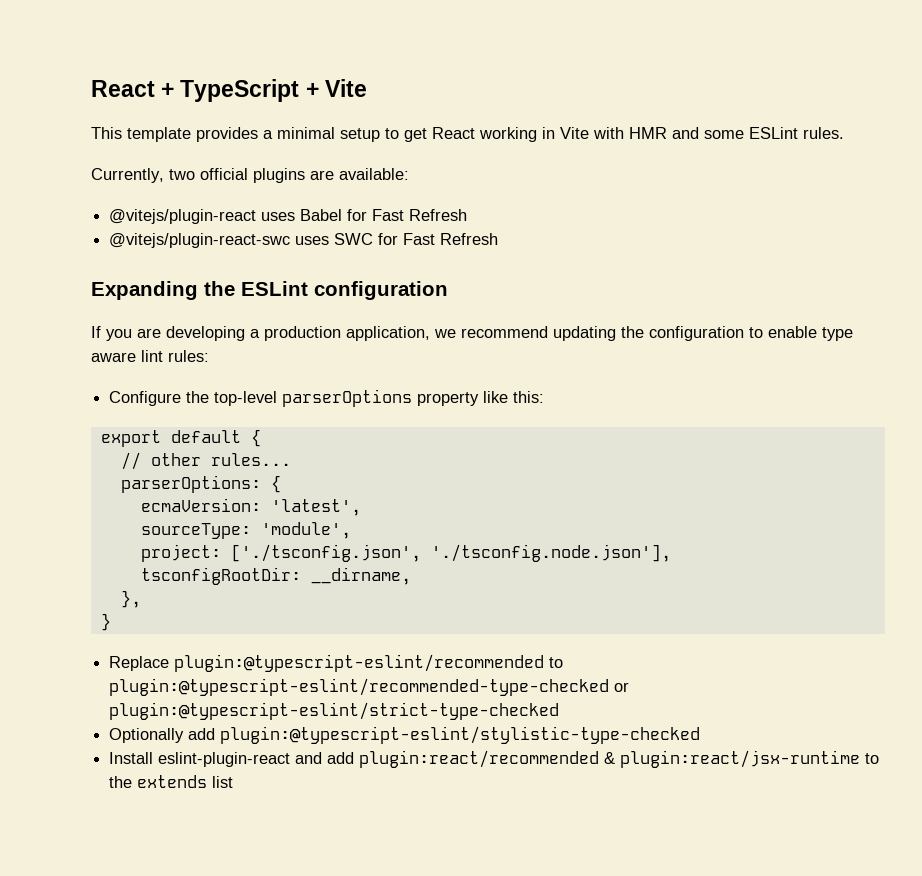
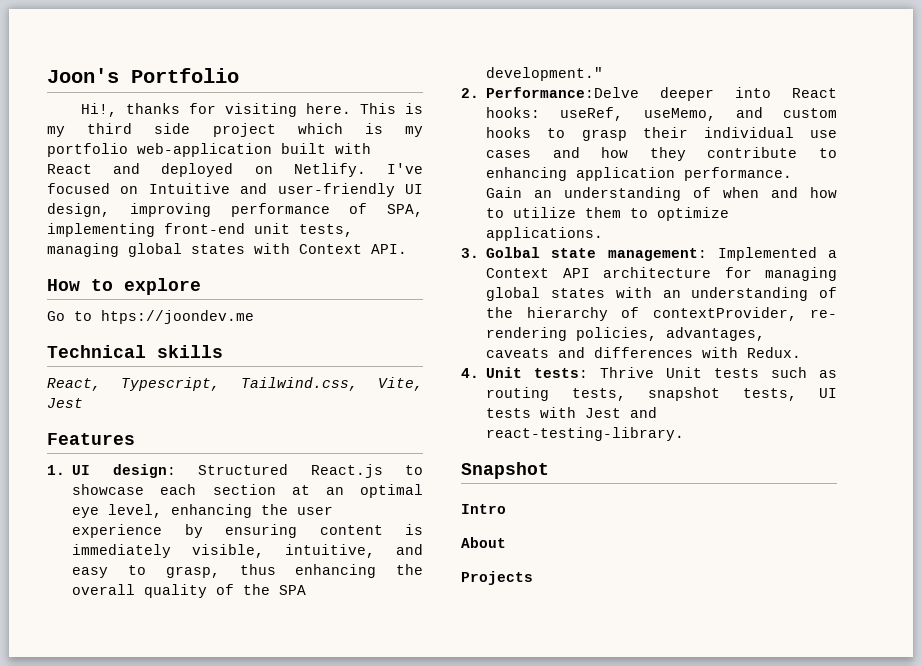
[91,79,367,102] [91,127,844,142] [91,168,409,183] [109,209,468,224] [109,233,499,248] [91,281,448,300] [91,326,853,341] [91,350,209,362] [109,389,545,407] [100,429,261,447] [120,452,291,470] [120,475,281,493] [140,498,361,516] [140,522,351,539] [140,544,671,562] [140,567,411,585] [120,590,141,608] [100,613,111,631] [109,654,564,672] [109,678,630,696] [109,702,560,720] [109,726,701,744] [109,750,880,768] [109,775,234,788] React + TypeScript + Vite // This template provides a minimal setup to get React working in Vite with HMR and some ESLint rules. // Currently, two official plugins are available: // @vitejs/plugin-react uses Babel for Fast Refresh // @vitejs/plugin-react-swc uses SWC for Fast Refresh // Expanding the ESLint configuration // If you are developing a production application, we recommend updating the configuration to enable type aware lint rules: // Configure the top-level parserOptions property like this: // export default { // // other rules... // parserOptions: { // ecmaVersion: 'latest', // sourceType: 'module', // project: ['./tsconfig.json', './tsconfig.node.json'], // tsconfigRootDir: __dirname, // }, // } // Replace plugin:@typescript-eslint/recommended to plugin:@typescript-eslint/recommended-type-checked or plugin:@typescript-eslint/strict-type-checked // Optionally add plugin:@typescript-eslint/stylistic-type-checked // Install eslint-plugin-react and add plugin:react/recommended & plugin:react/jsx-runtime to the extends list -> [47,68,239,83] [80,103,424,117] [47,123,423,137] [47,143,371,157] [47,163,423,177] [47,183,423,197] [47,203,423,217] [47,223,353,237] [47,243,407,257] [47,278,201,295] [47,310,254,324] [47,345,223,358] [47,377,423,391] [47,398,83,408] [47,433,135,445] [47,464,423,478] [72,484,423,498] [72,504,334,518] [72,524,423,538] [72,544,423,558] [72,564,423,578] [72,584,307,598] [486,67,604,81] [461,87,837,101] [486,107,837,121] [486,127,837,141] [486,147,837,161] [486,167,793,181] [486,187,837,201] [486,207,730,221] [486,227,604,241] [461,247,837,261] [486,267,837,281] [486,287,837,301] [486,307,837,321] [486,327,766,341] [486,347,802,358] [461,367,837,378] [486,387,837,401] [486,407,658,418] [486,427,685,441] [461,462,549,479] [461,504,506,514] [461,537,506,548] [461,571,533,585] Joon's Portfolio // Hi!, thanks for visiting here. This is my third side project which is my portfolio web-application built with React and deployed on Netlify. I've focused on Intuitive and user-friendly UI design, improving performance of SPA, implementing front-end unit tests, managing global states with Context API. // How to explore // Go to htps://joondev.me // Technical skills // React, Typescript, Tailwind.css, Vite, Jest // Features // 1. UI design: Structured React.js to showcase each section at an optimal eye level, enhancing the user experience by ensuring content is immediately visible, intuitive, and easy to grasp, thus enhancing the overall quality of the SPA development." // 2. Performance:Delve deeper into React hooks: useRef, useMemo, and custom hooks to grasp their individual use cases and how they contribute to enhancing application performance. Gain an understanding of when and how to utilize them to optimize applications. // 3. Golbal state management: Implemented a Context API architecture for managing global states with an understanding of the hierarchy of contextProvider, re- rendering policies, advantages, caveats and differences with Redux. // 4. Unit tests: Thrive Unit tests such as routing tests, snapshot tests, UI tests with Jest and react-testing-library. // Snapshot // Intro // About // Projects

